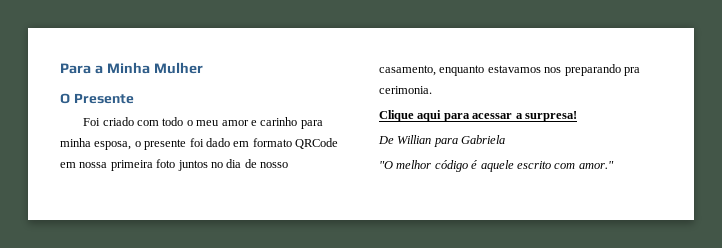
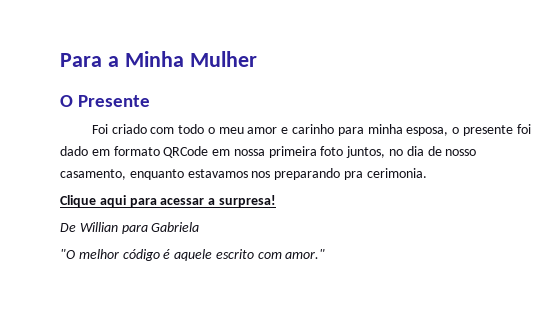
[177,160,208,171] juntos -> [346,146,386,158] juntos,

